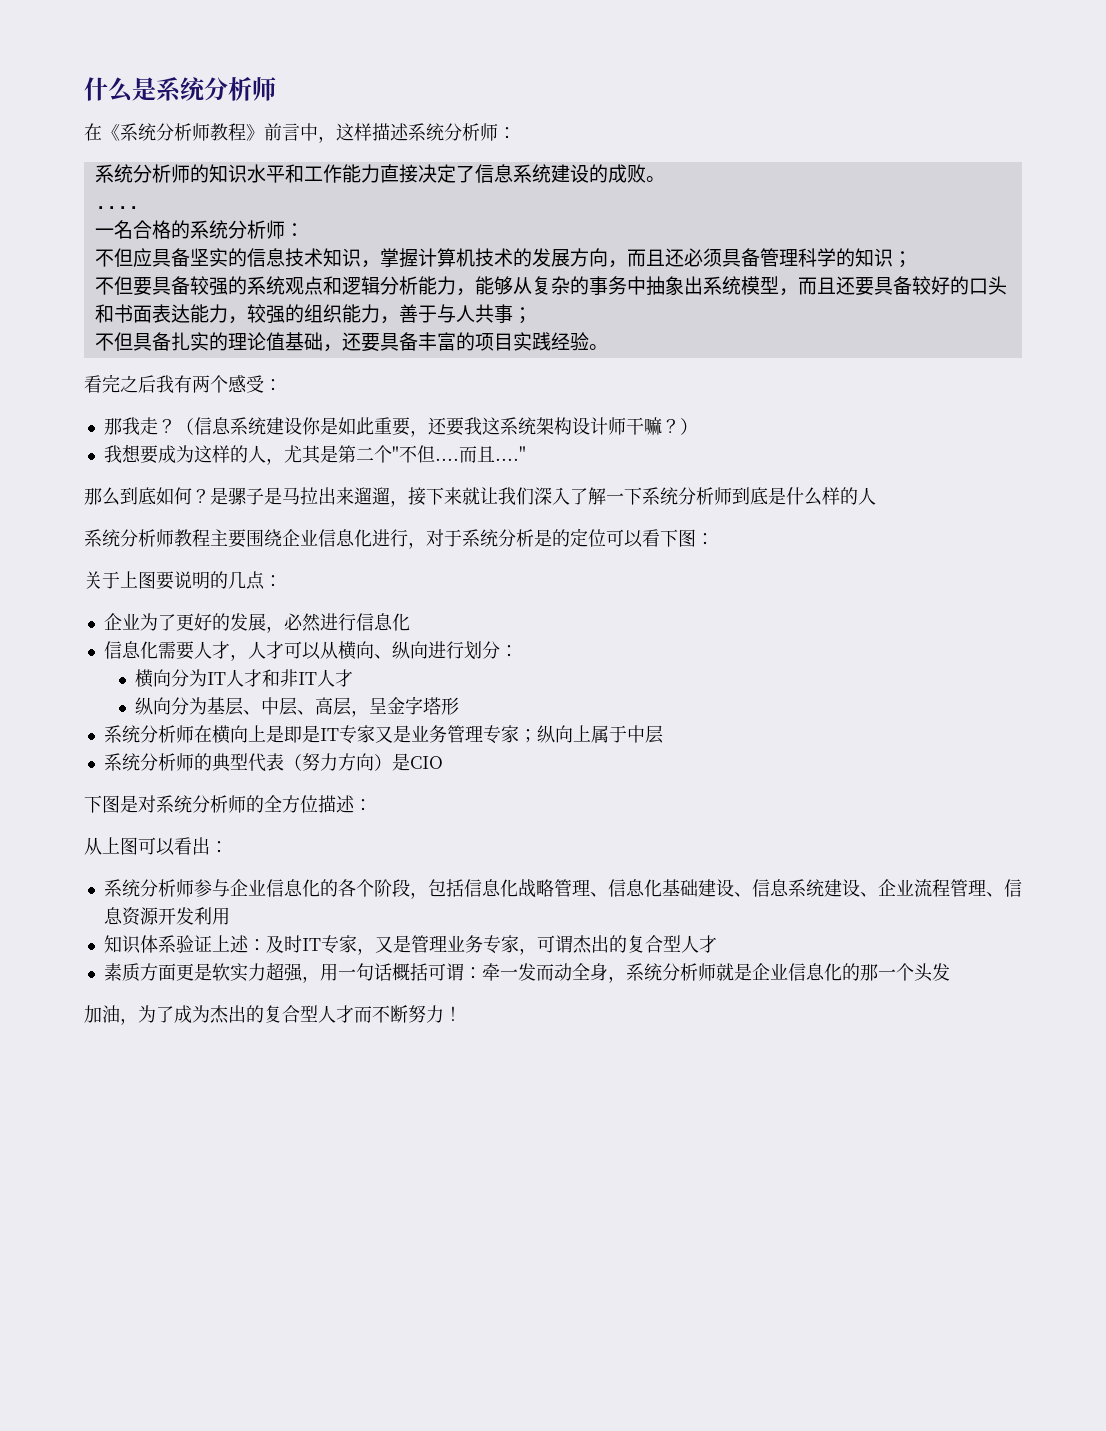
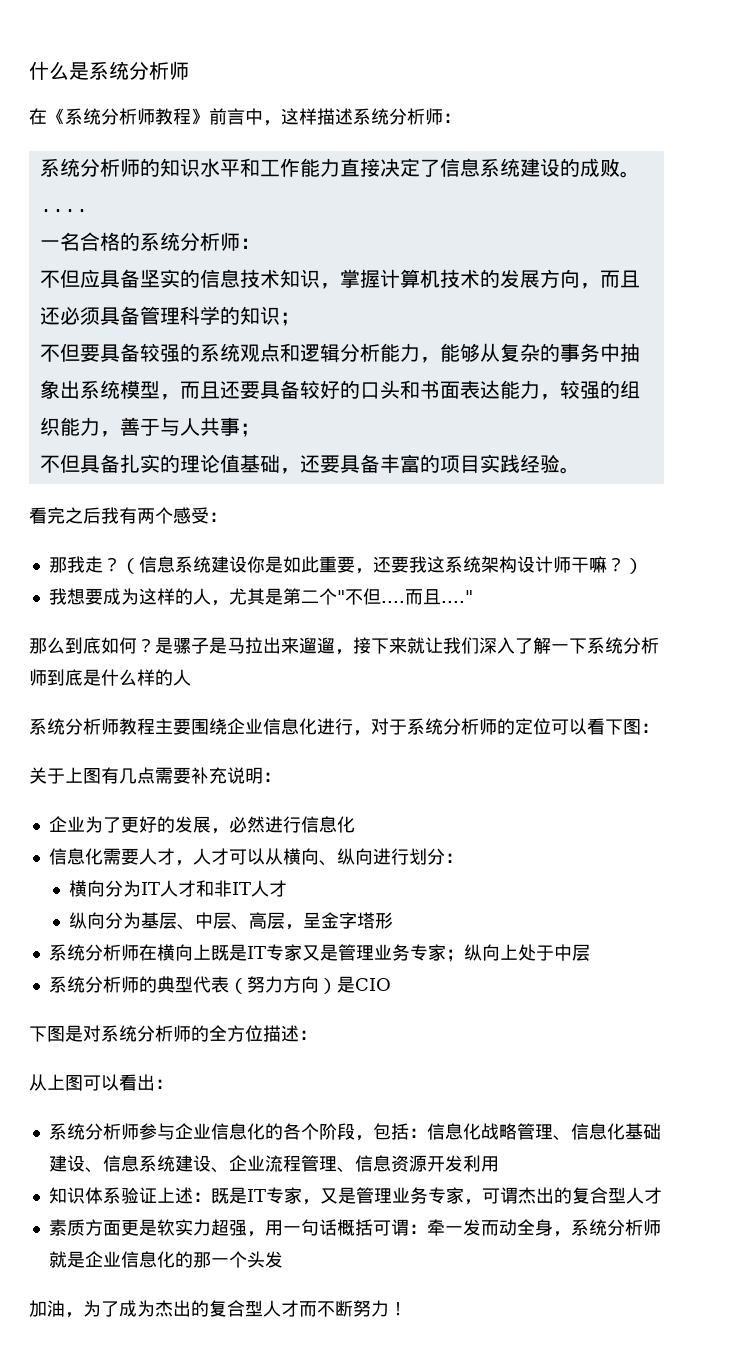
[534,529,552,547] 是 -> [479,718,497,735] 师
[156,571,265,590] 要说明的几点 -> [101,767,263,784] 有几点需要补充说明
[265,725,302,743] 是即 -> [210,945,229,961] 既
[410,725,483,743] 业务管理 -> [337,944,410,961] 管理业务
[590,725,609,743] 属 -> [517,944,536,961] 处
(464, 888) none -> [408,1128,427,1138] ：
[265,935,302,953] 及时 -> [210,1187,247,1204] 既是

